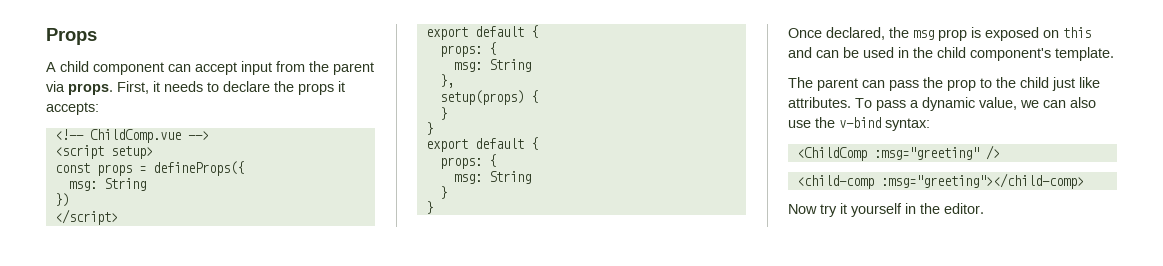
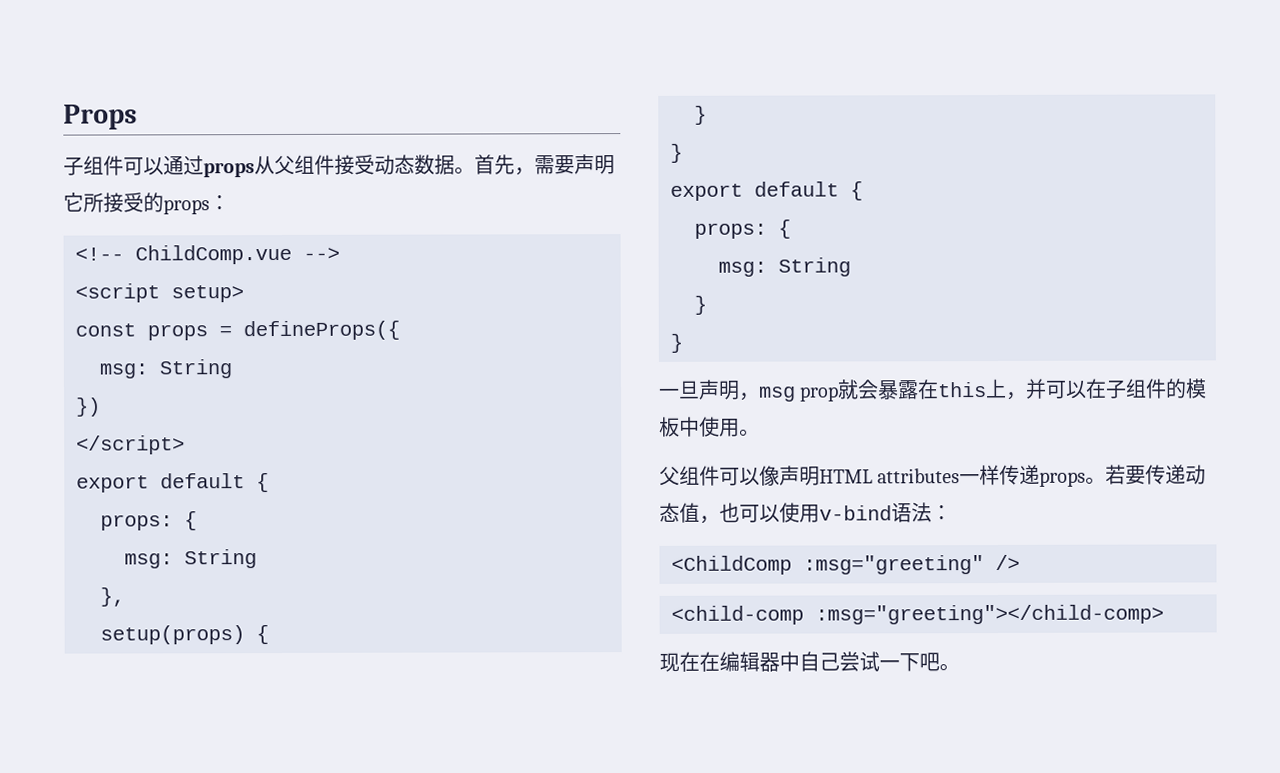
[46,61,374,75] [46,81,345,95] [46,102,99,115] A child component can accept input from the parent via props. First, it needs to declare the props it accepts: -> [63,154,615,178] [63,192,230,215] 子组件可以通过props从父组件接受动态数据。首先，需要声明它所接受的props：
[788,27,1091,41] [788,47,1114,61] [788,77,1100,91] [788,97,1096,111] [788,117,930,131] Once declared, the msg prop is exposed on this and can be used in the child component's template. // The parent can pass the prop to the child just like attributes. To pass a dynamic value, we can also use the v-bind syntax: -> [659,378,1208,402] [659,416,760,437] [659,464,1207,487] [659,502,952,524] 一旦声明，msg prop就会暴露在this上，并可以在子组件的模板中使用。 // 父组件可以像声明HTML attributes一样传递props。若要传递动态值，也可以使用v-bind语法：
[788,203,984,217] Now try it yourself in the editor. -> [659,651,960,672] 现在在编辑器中自己尝试一下吧。

